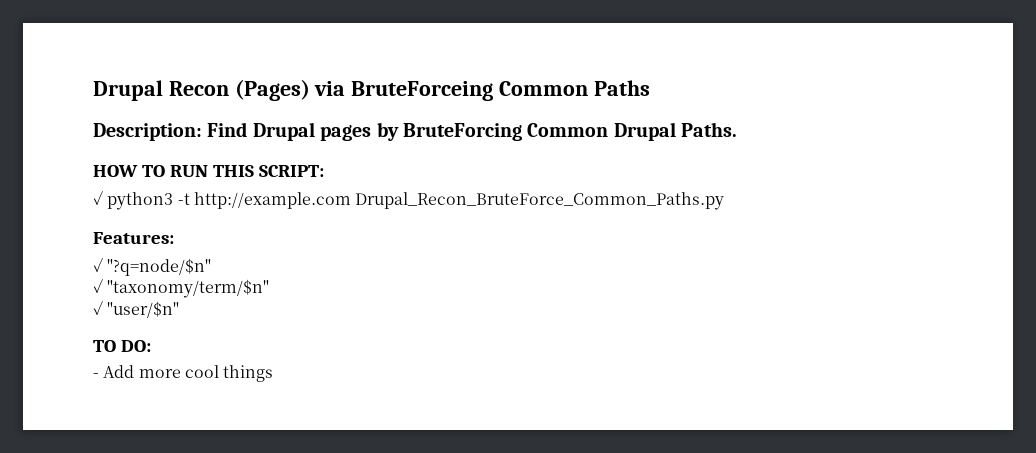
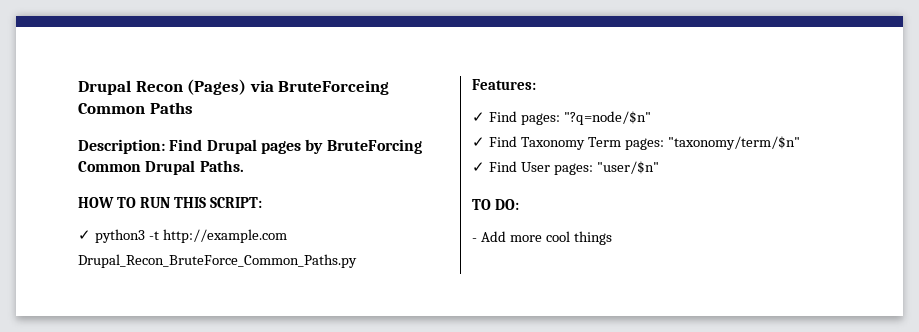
(103, 264) none -> [488,111,560,125] Find pages:
(103, 285) none -> [488,136,664,150] Find Taxonomy Term pages:
(103, 307) none -> [488,161,593,175] Find User pages:

